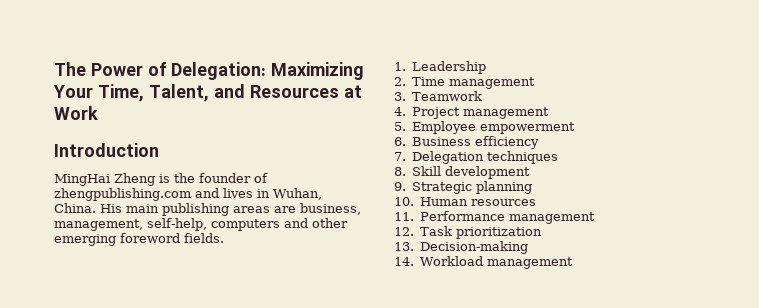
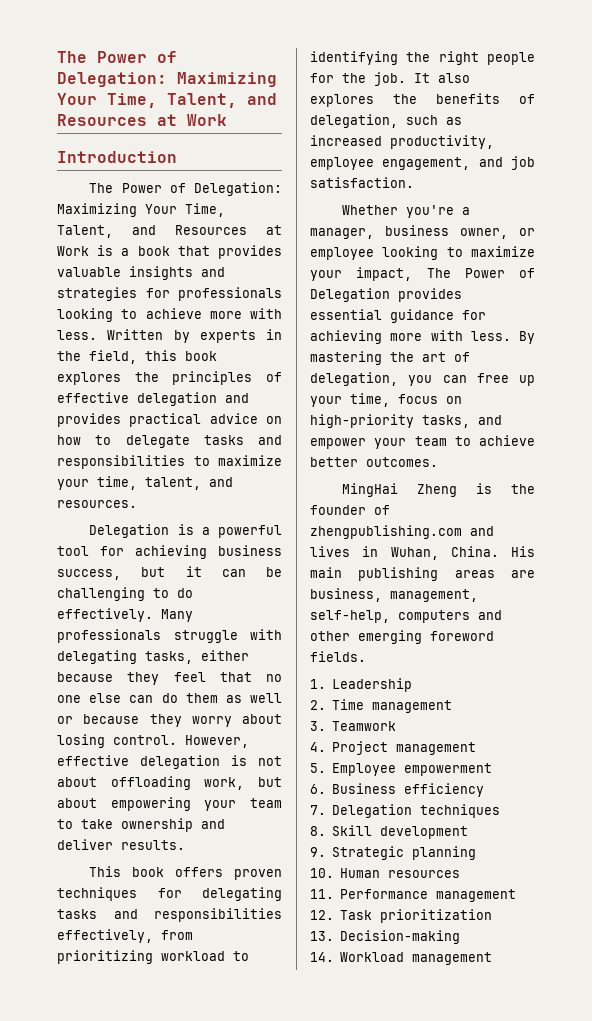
(159, 150) none -> [89,182,282,196] [57,203,225,217] [57,225,282,238] [57,245,282,259] [57,266,225,280] [57,287,282,301] [57,308,282,322] [57,329,282,343] [57,350,217,364] [57,371,282,385] [57,392,249,406] [57,413,282,427] [57,435,282,448] [57,455,282,469] [57,476,233,490] [57,500,137,508] [89,524,282,538] [57,545,282,559] [57,566,282,580] [57,587,193,601] [57,608,193,622] [57,629,282,643] [57,650,249,664] [57,672,282,685] [57,693,282,703] [57,714,282,727] [57,734,249,748] [57,755,282,769] [57,776,282,790] [57,797,282,811] [57,818,225,832] [57,839,185,850] [89,866,282,880] [57,887,282,901] [57,908,282,922] [57,929,193,943] [57,950,249,964] [310,51,535,65] [310,72,470,86] [310,93,535,107] [310,114,462,128] [310,135,494,149] [310,156,535,170] [310,177,414,188] [342,205,471,218] [310,225,535,239] [310,246,535,260] [310,267,535,281] [310,288,462,302] [310,309,486,323] [310,330,535,344] [310,351,470,365] [310,372,535,386] [310,393,462,407] [310,414,502,428] [310,435,535,449] [310,457,438,467] // The Power of Delegation: Maximizing Your Time, Talent, and Resources at Work is a book that provides valuable insights and strategies for professionals looking to achieve more with less. Written by experts in the field, this book explores the principles of effective delegation and provides practical advice on how to delegate tasks and responsibilities to maximize your time, talent, and resources. // Delegation is a powerful tool for achieving business success, but it can be challenging to do effectively. Many professionals struggle with delegating tasks, either because they feel that no one else can do them as well or because they worry about losing control. However, effective delegation is not about offloading work, but about empowering your team to take ownership and deliver results. // This book offers proven techniques for delegating tasks and responsibilities effectively, from prioritizing workload to identifying the right people for the job. It also explores the benefits of delegation, such as increased productivity, employee engagement, and job satisfaction. // Whether you're a manager, business owner, or employee looking to maximize your impact, The Power of Delegation provides essential guidance for achieving more with less. By mastering the art of delegation, you can free up your time, focus on high-priority tasks, and empower your team to achieve better outcomes.

